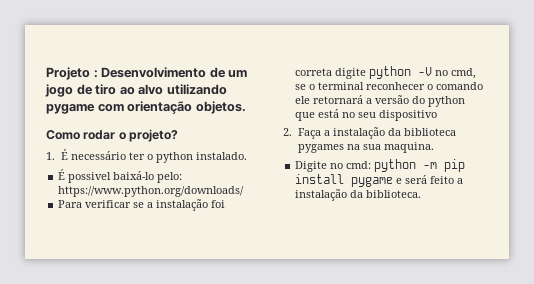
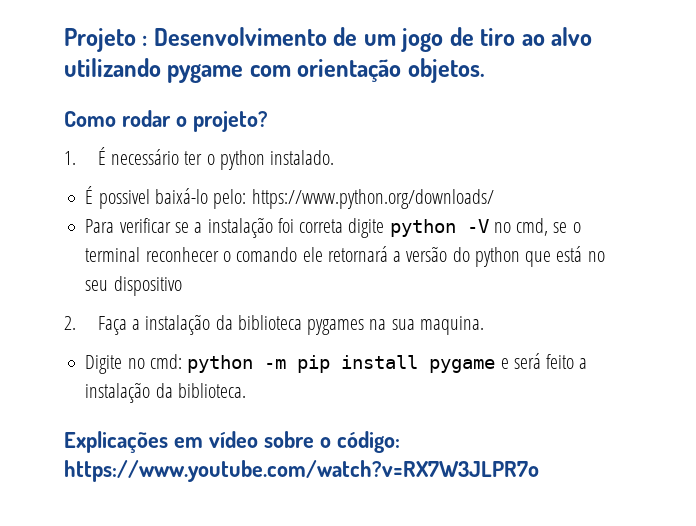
(422, 194) none -> [64,431,400,453] [64,460,539,482] // Explicações em vídeo sobre o código: https://www.youtube.com/watch?v=RX7W3JLPR7o

